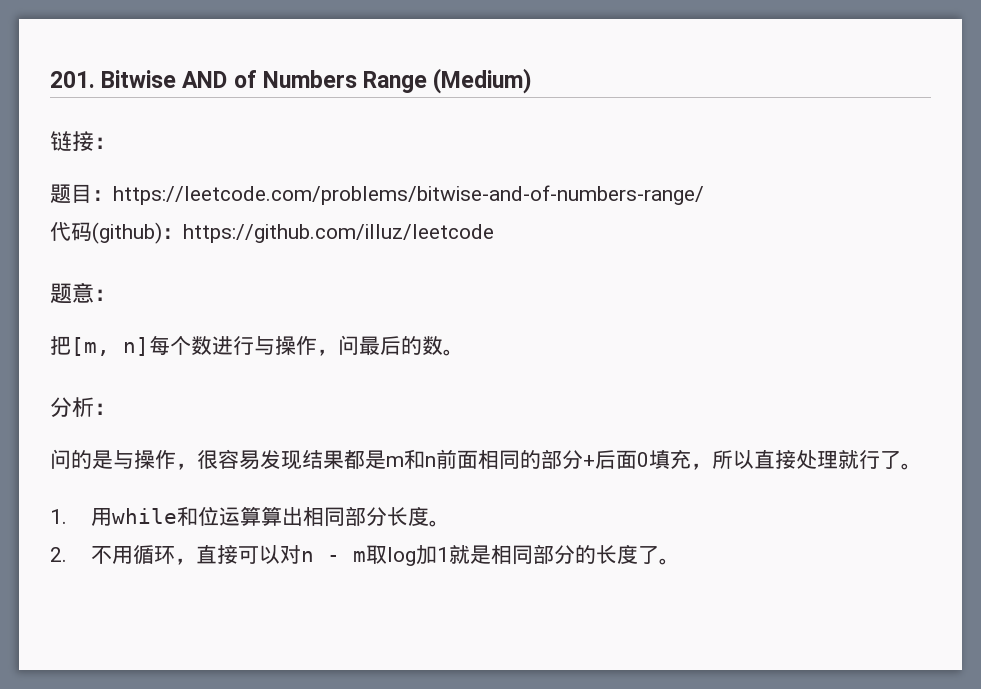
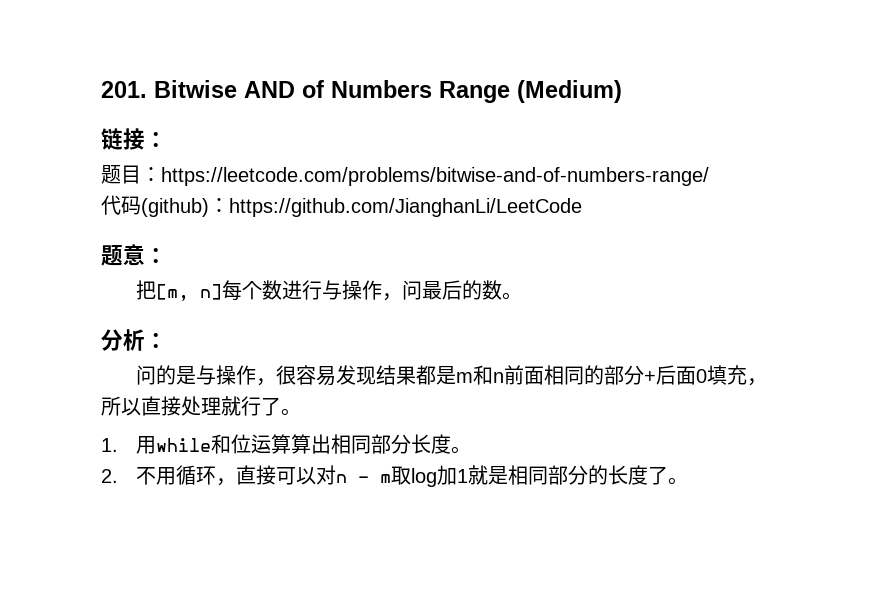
[183,224,494,243] https://github.com/illuz/leetcode -> [229,198,582,217] https://github.com/JianghanLi/LeetCode

